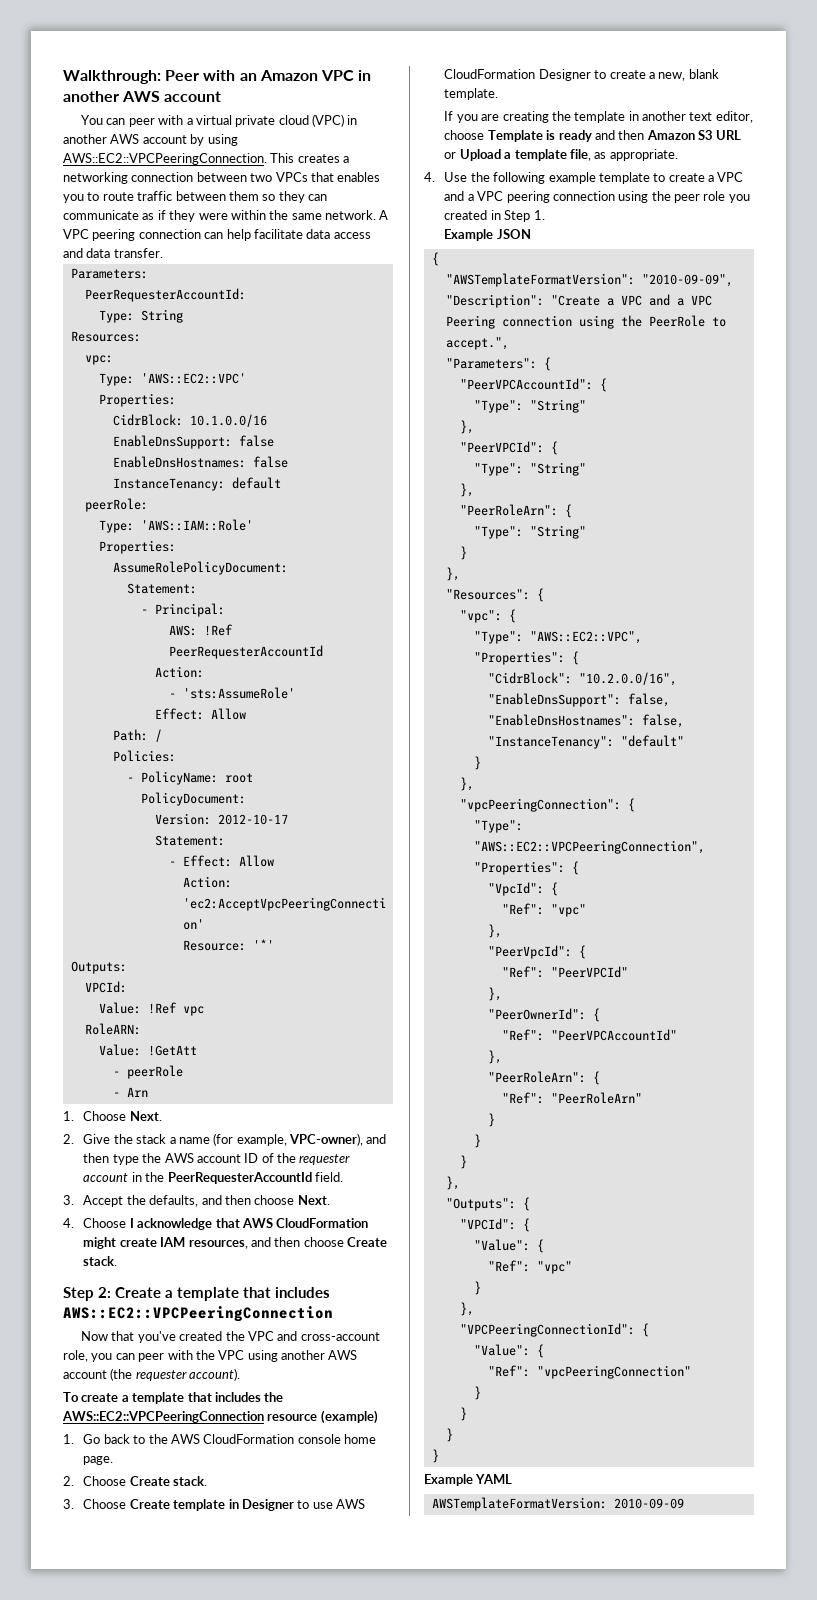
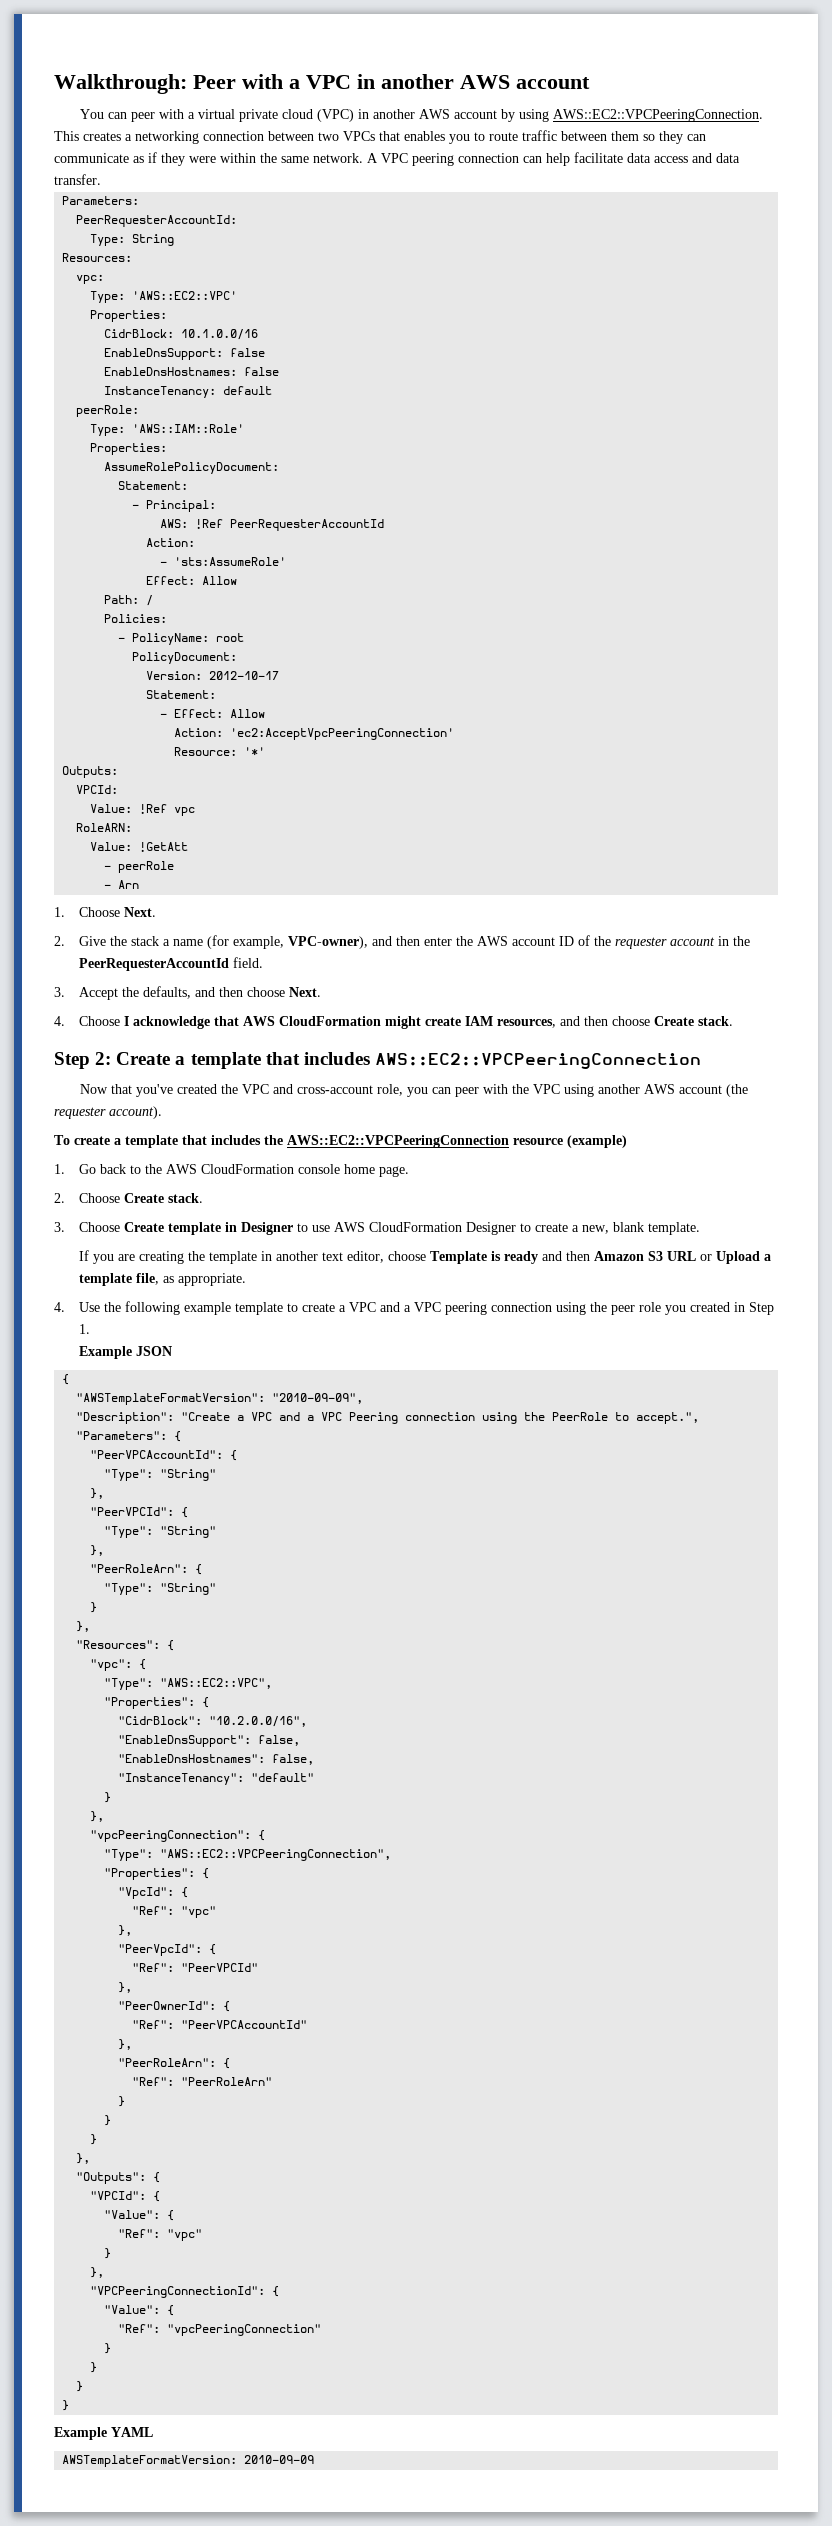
[239,70,318,81] an Amazon -> [289,79,300,89] a
[112,1154,139,1165] type -> [424,937,453,946] enter

